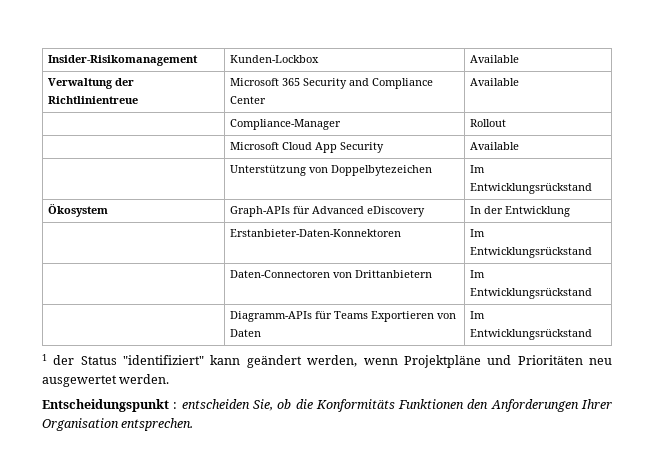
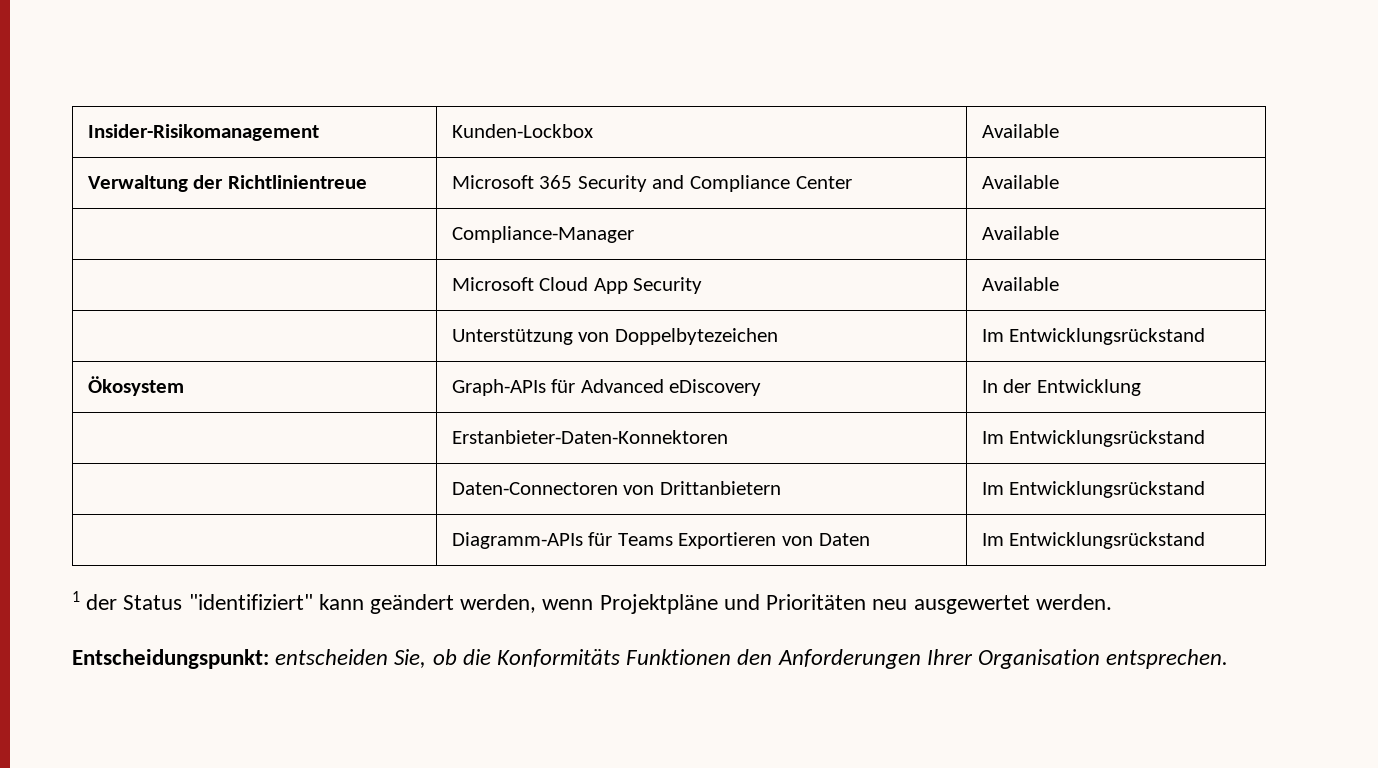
[470,119,507,127] Rollout -> [981,226,1059,240] Available
[42,399,178,412] Entscheidungspunkt : -> [72,649,269,669] Entscheidungspunkt:

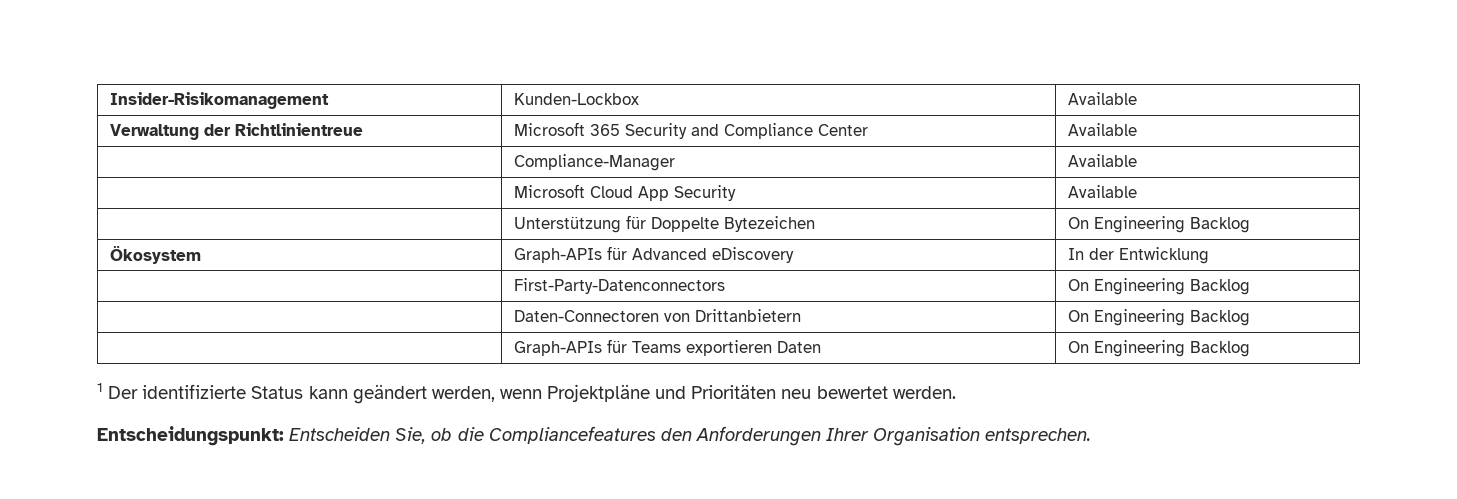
[578,328,778,345] [981,328,1206,345] von Doppelbytezeichen | Im Entwicklungsrückstand -> [626,215,816,232] [1068,216,1251,233] für Doppelte Bytezeichen | On Engineering Backlog
[451,430,728,444] [981,430,1206,447] Erstanbieter-Daten-Konnektoren | Im Entwicklungsrückstand -> [514,278,726,294] [1068,278,1251,295] First-Party-Datenconnectors | On Engineering Backlog
[981,481,1206,498] [451,532,870,549] [981,532,1206,549] [72,591,313,610] Im Entwicklungsrückstand // | Diagramm-APIs für Teams Exportieren von Daten | Im Entwicklungsrückstand // 1 der Status "identifiziert" -> [1068,309,1251,326] [514,339,822,356] [1068,340,1251,357] [97,383,304,399] On Engineering Backlog // | Graph-APIs für Teams exportieren Daten | On Engineering Backlog // 1 Der identifizierte Status
[913,595,1030,614] ausgewertet -> [816,386,888,399] bewertet
[275,649,389,665] entscheiden -> [289,427,391,441] Entscheiden
[497,649,732,667] Konformitäts Funktionen -> [488,426,656,444] Compliancefeatures

